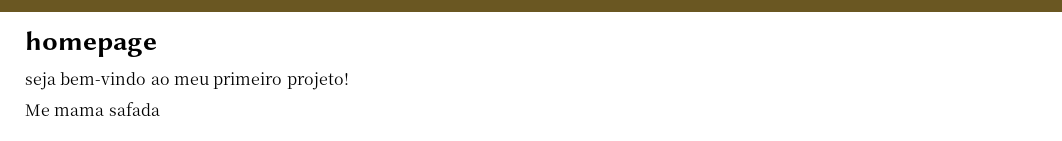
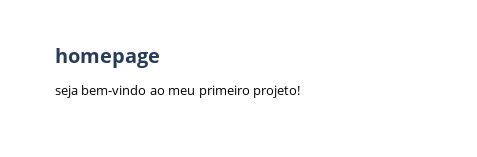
[25,102,160,116] // Me mama safada -> (300, 91) none

